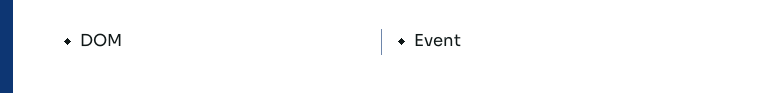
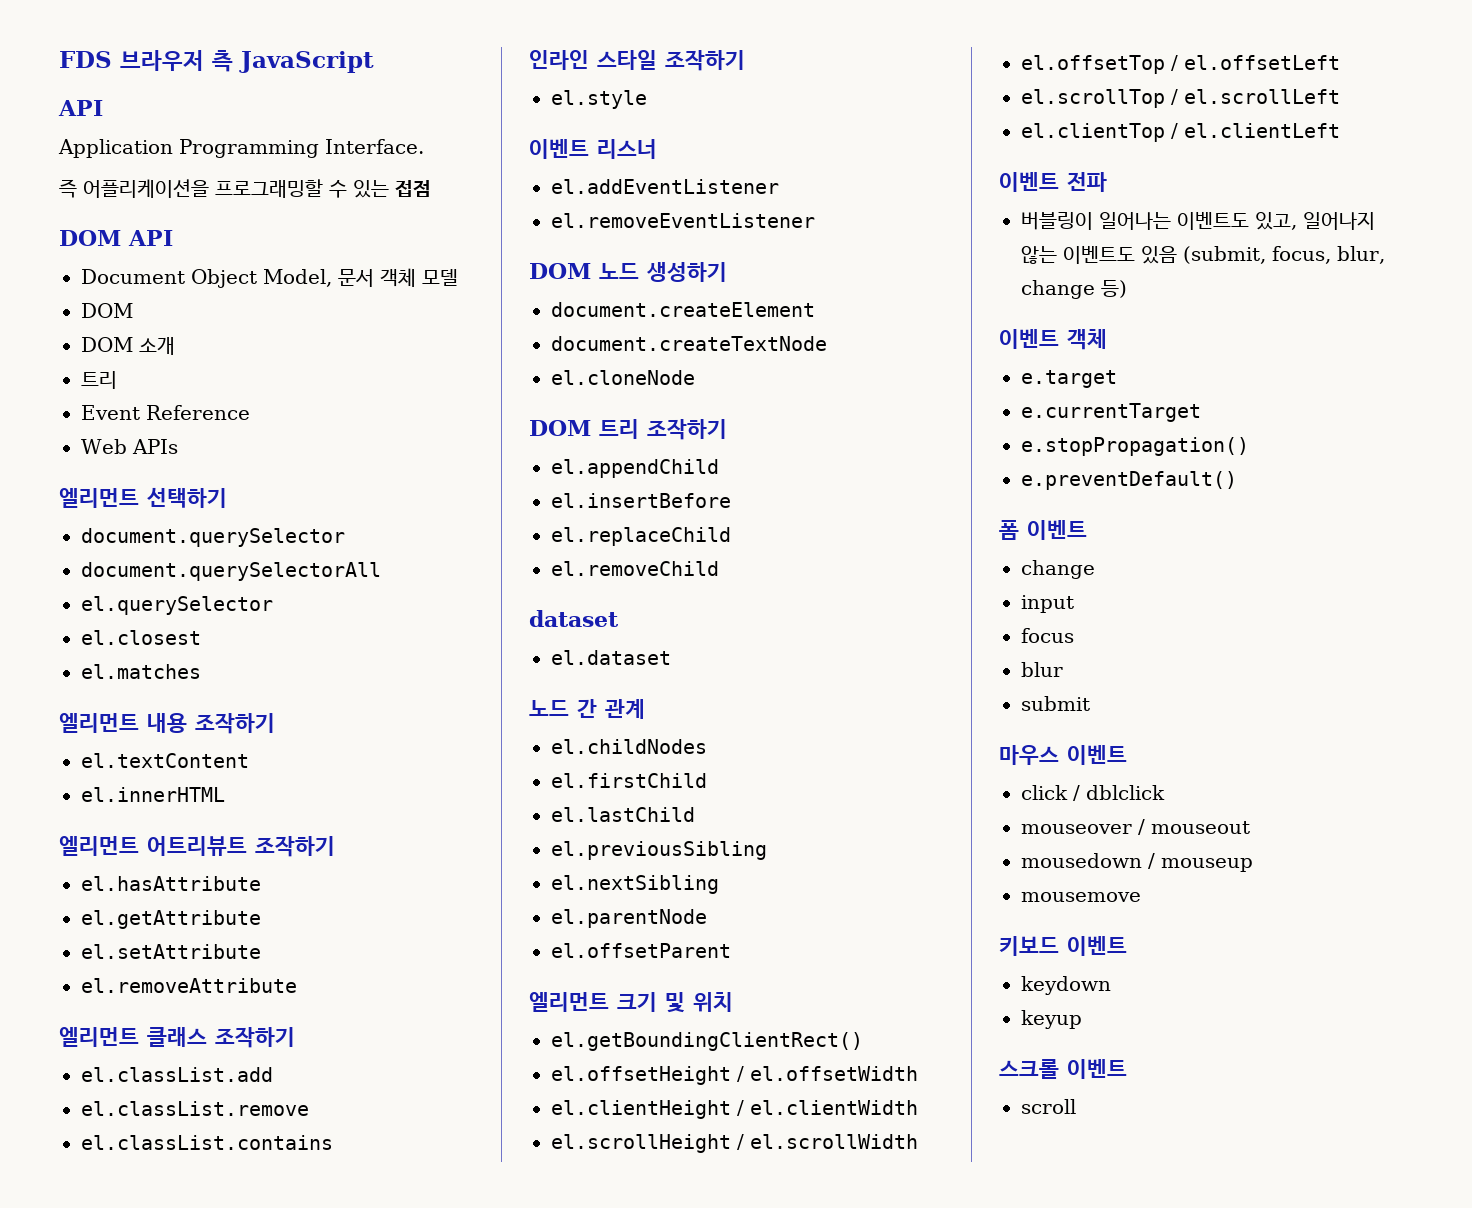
[80,33,123,47] [414,33,462,47] DOM // Event -> [59,50,374,73] [58,100,103,116] [58,139,424,158] [59,179,431,198] [59,230,173,246] [81,268,458,288] [81,303,133,318] [81,337,175,355] [81,371,117,389] [81,405,250,420] [81,439,178,454] [59,487,227,508] [81,528,345,547] [81,562,381,581] [81,596,273,615] [81,630,201,645] [81,664,201,679] [59,713,275,734] [81,753,249,768] [81,787,225,802] [59,836,335,857] [81,876,261,891] [81,910,261,929] [81,944,261,959] [81,978,297,993] [59,1027,295,1048] [81,1067,273,1082] [81,1101,309,1116] [81,1135,333,1150] [529,50,745,71] [551,90,647,109] [529,139,657,159] [551,179,779,194] [551,213,815,228] [529,262,727,282] [551,302,815,317] [551,336,827,351] [551,370,695,385] [529,419,727,440] [551,459,719,478] [551,493,731,508] [551,527,731,546] [551,561,719,576] [529,610,619,627] [551,650,671,665] [529,699,645,719] [551,739,707,754] [551,773,707,788] [551,807,695,822] [551,841,767,860] [551,875,719,894] [551,909,707,928] [551,943,731,958] [529,992,733,1013] [551,1032,863,1051] [551,1066,918,1085] [551,1100,918,1119] [551,1134,918,1153] [1021,55,1340,74] [1021,89,1340,108] [1021,123,1340,142] [999,172,1107,192] [1021,211,1375,230] [1021,245,1385,264] [1021,280,1127,299] [999,329,1107,350] [1021,370,1117,388] [1021,403,1201,422] [1021,437,1249,456] [1021,471,1237,490] [999,520,1087,540] [1021,560,1095,579] [1021,595,1074,613] [1021,628,1074,643] [1021,662,1063,677] [1021,696,1090,711] [999,745,1127,765] [1021,785,1165,801] [1021,819,1250,835] [1021,853,1253,872] [1021,892,1141,902] [999,936,1127,956] [1021,976,1111,995] [1021,1010,1082,1029] [999,1059,1127,1079] [1021,1099,1076,1114] FDS 브라우저 측 JavaScript // API // Application Programming Interface. // 즉 어플리케이션을 프로그래밍할 수 있는 접점 // DOM API // Document Object Model, 문서 객체 모델 // DOM // DOM 소개 // 트리 // Event Reference // Web APIs // 엘리먼트 선택하기 // document.querySelector // document.querySelectorAll // el.querySelector // el.closest // el.matches // 엘리먼트 내용 조작하기 // el.textContent // el.innerHTML // 엘리먼트 어트리뷰트 조작하기 // el.hasAttribute // el.getAttribute // el.setAttribute // el.removeAttribute // 엘리먼트 클래스 조작하기 // el.classList.add // el.classList.remove // el.classList.contains // 인라인 스타일 조작하기 // el.style // 이벤트 리스너 // el.addEventListener // el.removeEventListener // DOM 노드 생성하기 // document.createElement // document.createTextNode // el.cloneNode // DOM 트리 조작하기 // el.appendChild // el.insertBefore // el.replaceChild // el.removeChild // dataset // el.dataset // 노드 간 관계 // el.childNodes // el.firstChild // el.lastChild // el.previousSibling // el.nextSibling // el.parentNode // el.offsetParent // 엘리먼트 크기 및 위치 // el.getBoundingClientRect() // el.offsetHeight / el.offsetWidth // el.clientHeight / el.clientWidth // el.scrollHeight / el.scrollWidth // el.offsetTop / el.offsetLeft // el.scrollTop / el.scrollLeft // el.clientTop / el.clientLeft // 이벤트 전파 // 버블링이 일어나는 이벤트도 있고, 일어나지 않는 이벤트도 있음 (submit, focus, blur, change 등) // 이벤트 객체 // e.target // e.currentTarget // e.stopPropagation() // e.preventDefault() // 폼 이벤트 // change // input // focus // blur // submit // 마우스 이벤트 // click / dblclick // mouseover / mouseout // mousedown / mouseup // mousemove // 키보드 이벤트 // keydown // keyup // 스크롤 이벤트 // scroll

